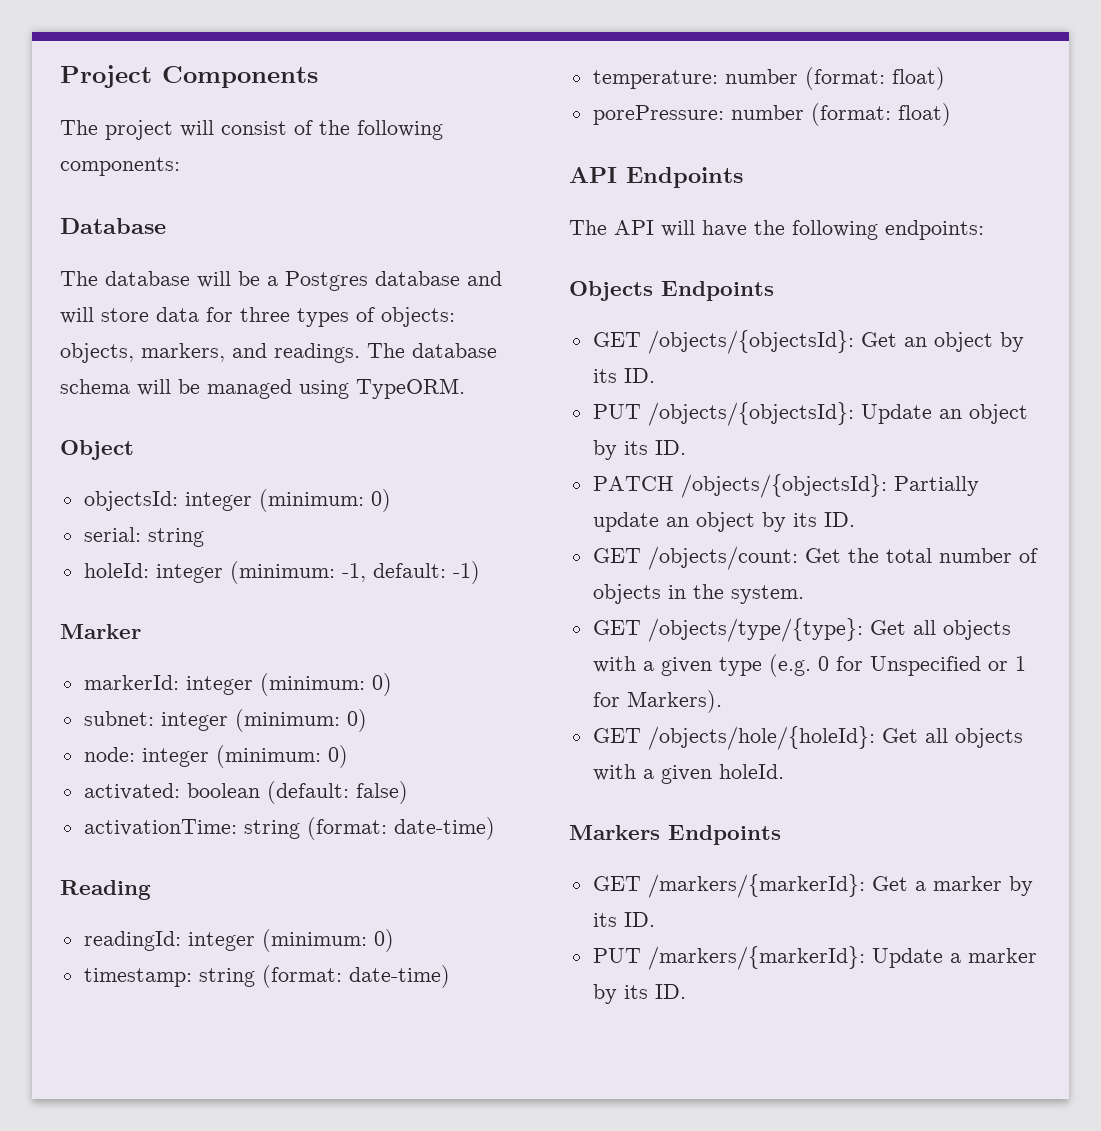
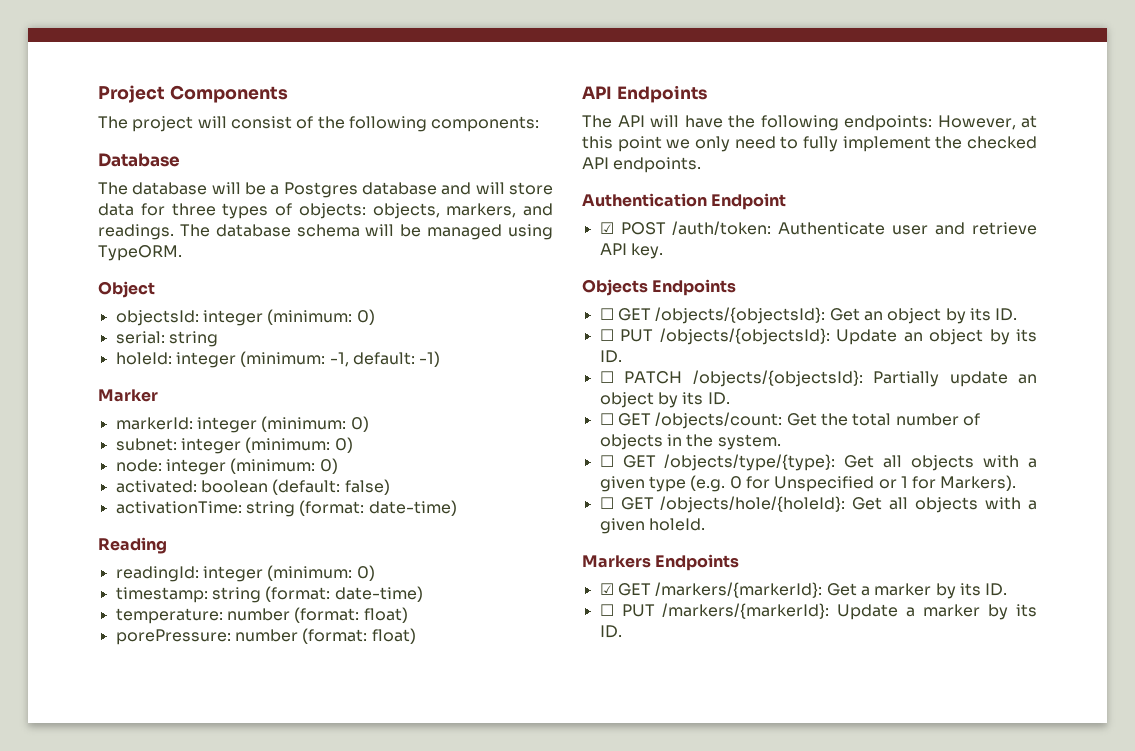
(984, 230) none -> [937,115,1037,130] [582,136,1037,152] [582,157,702,173] [582,193,787,210] [599,221,1037,235] [599,243,663,259] However, at this point we only need to fully implement the checked API endpoints. // Authentication Endpoint // ☑ POST /auth/token: Authenticate user and retrieve API key.
(774, 291) none -> [599,308,614,320] ☐
(655, 375) none -> [599,329,614,341] ☐
(686, 447) none -> [599,371,614,383] ☐
(855, 519) none -> [599,413,614,425] ☐
(804, 594) none -> [599,455,614,467] ☐
(722, 701) none -> [599,497,614,509] ☐
(781, 835) none -> [599,583,614,595] ☑
(655, 919) none -> [599,604,614,616] ☐

